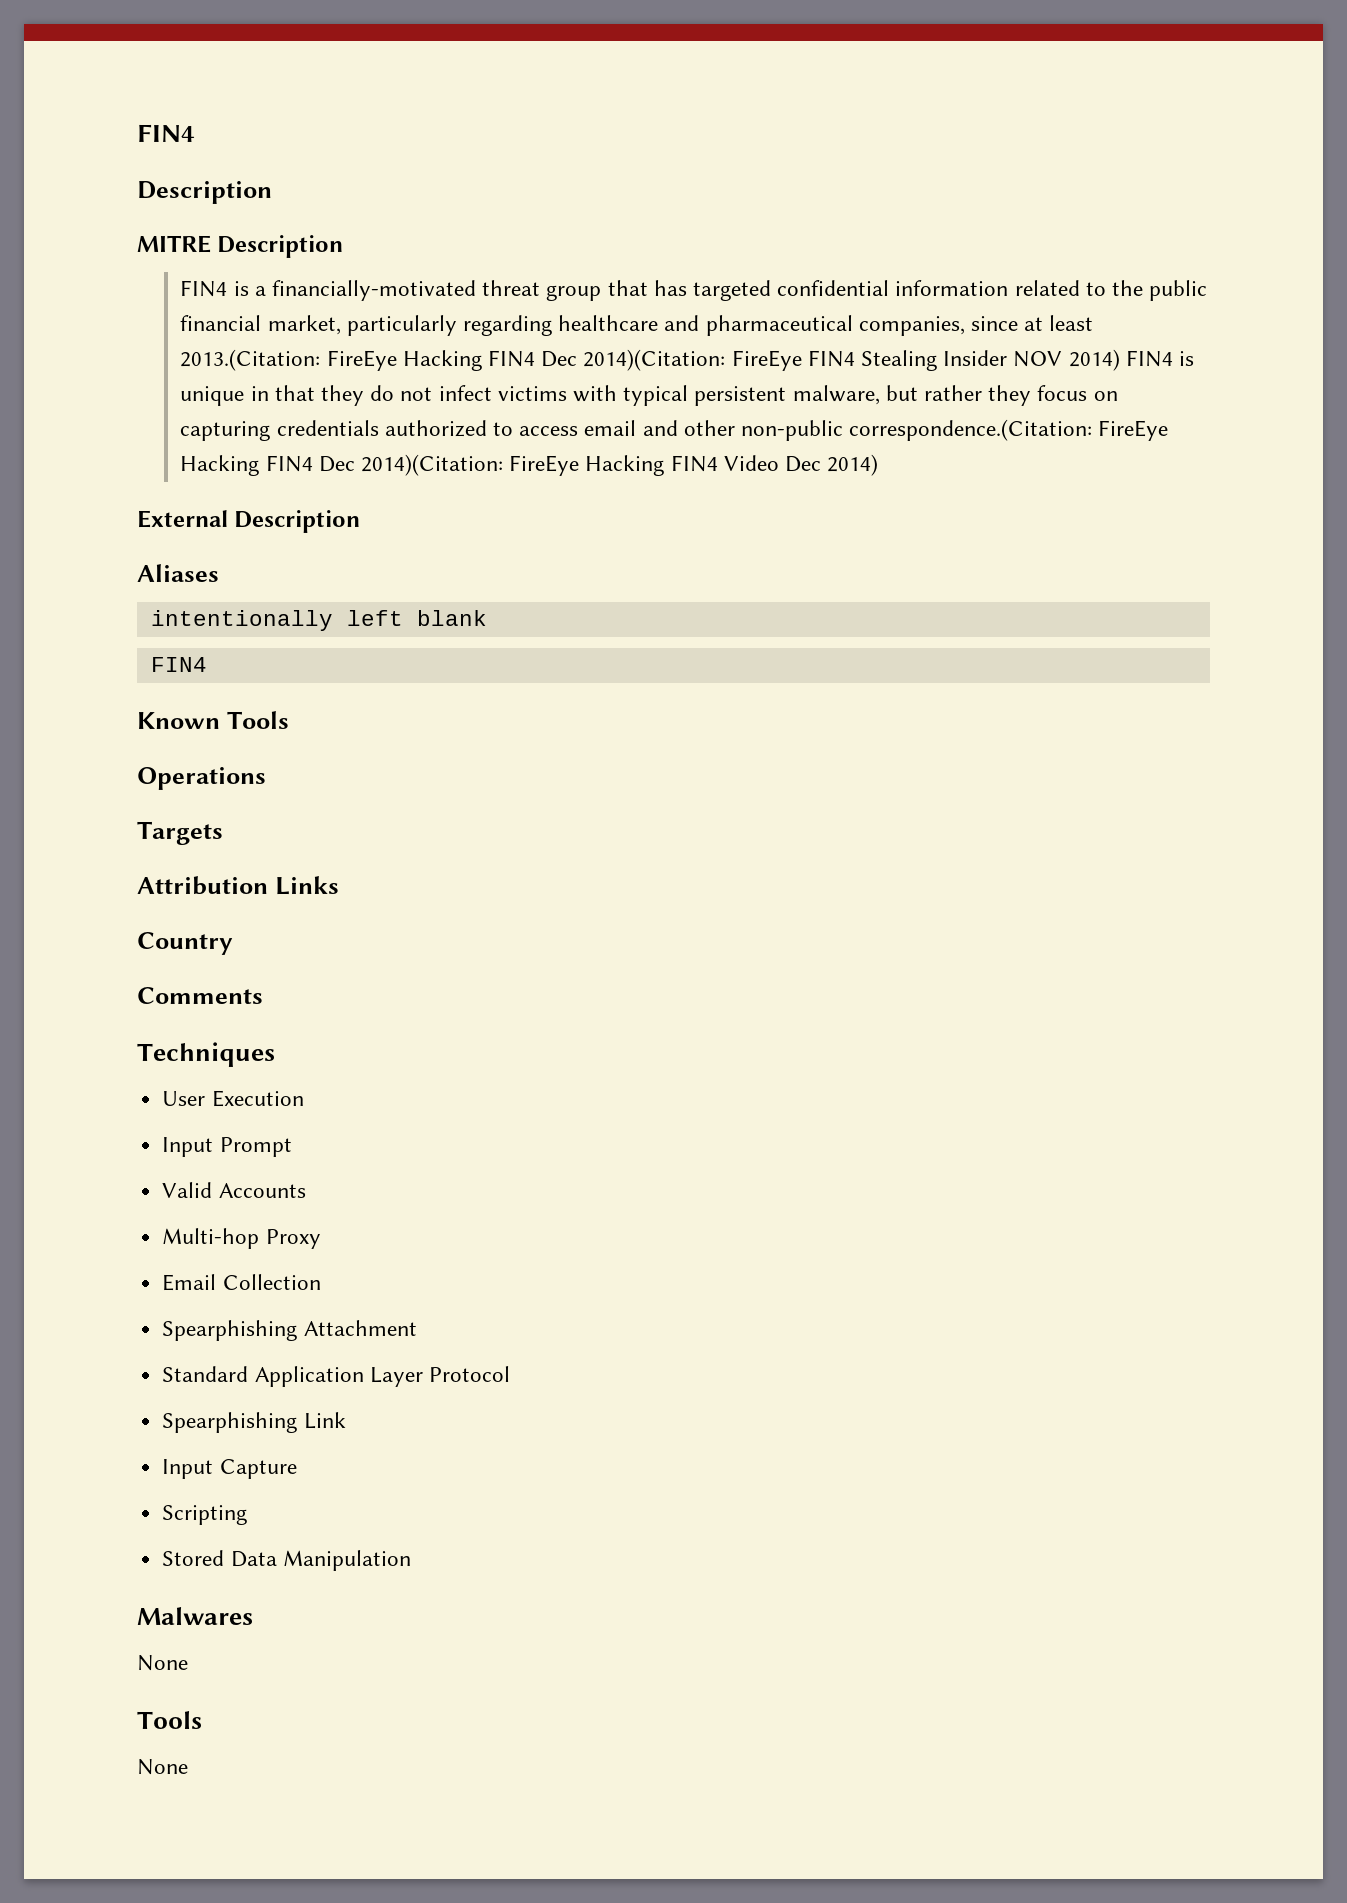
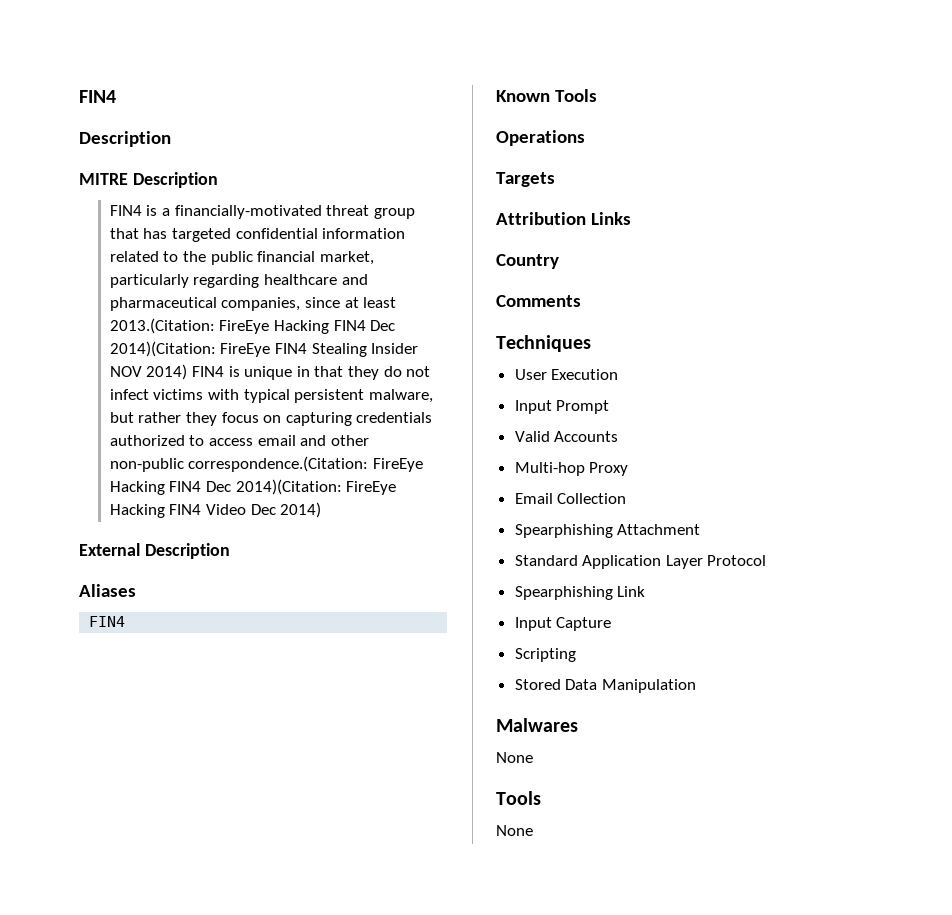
[150,610,487,631] // intentionally left blank -> (136, 590) none

